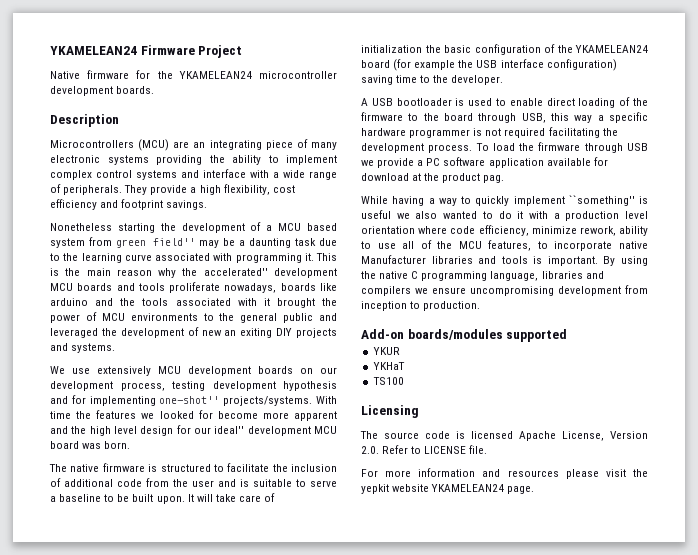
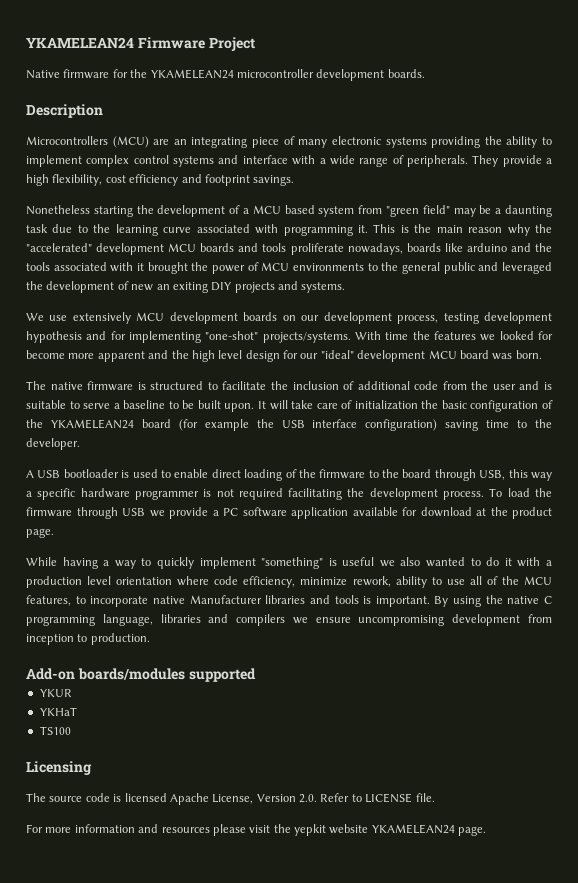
[115,238,196,248] green field'' -> [386,205,450,217] "green field"
[203,268,268,276] accelerated'' -> [26,243,92,252] "accelerated"
[159,396,220,404] one-shot'' -> [205,331,259,340] "one-shot"
[214,426,245,434] ideal'' -> [320,350,354,359] "ideal"
[483,175,505,183] pag. -> [26,528,54,538] page.
[568,195,635,206] ``something'' -> [261,557,324,569] "something"

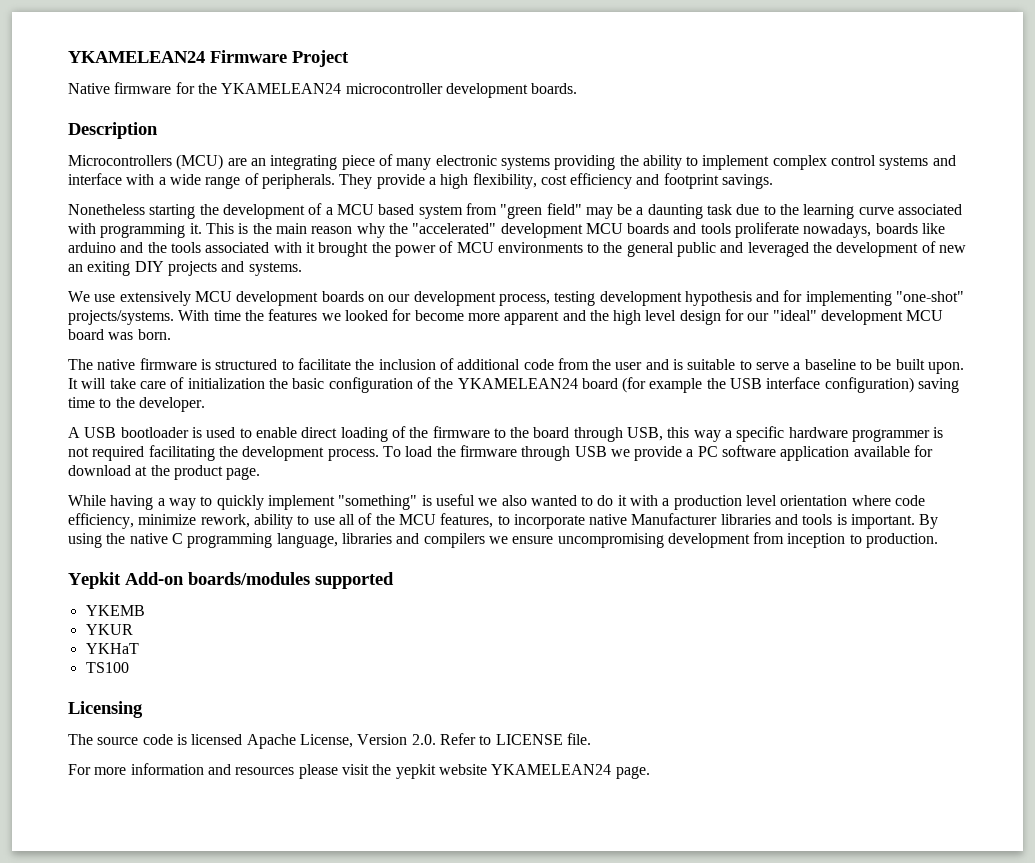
(150, 639) none -> [68,572,121,589] Yepkit
(256, 675) none -> [85,605,145,616] // YKEMB

